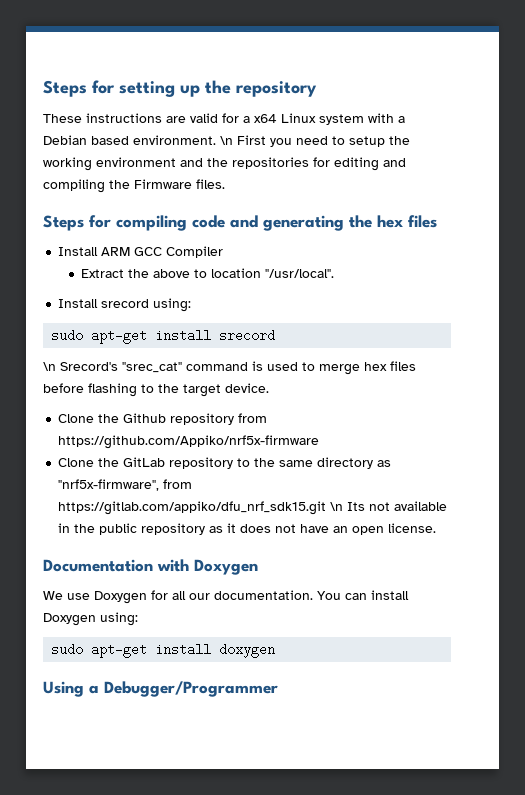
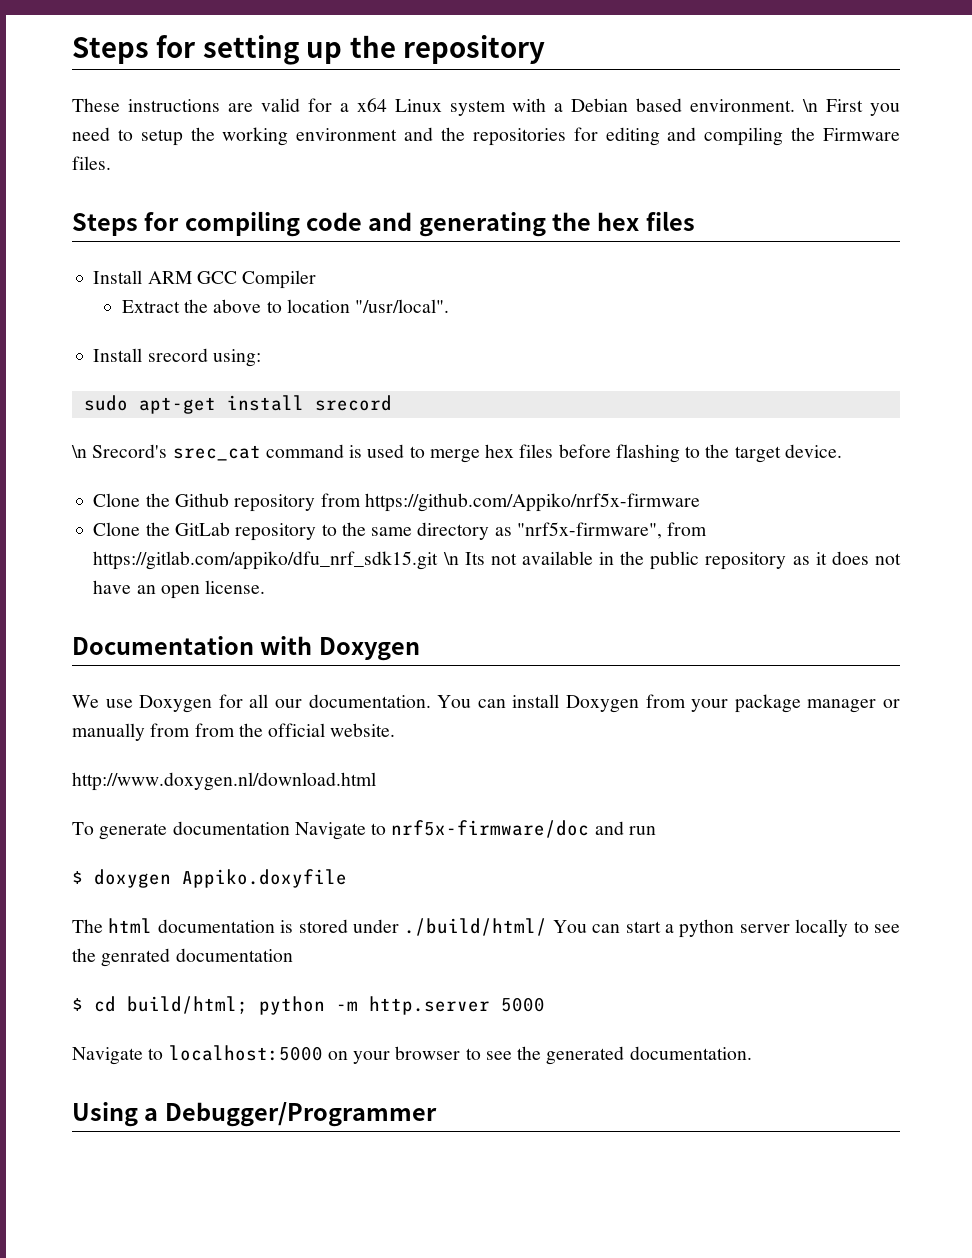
[122,362,182,373] "srec_cat" -> [172,445,261,461] srec_cat
[100,612,138,626] [51,643,276,658] using: // sudo apt-get install doxygen -> [645,694,901,713] [72,723,396,741] [72,772,376,791] [72,820,656,840] [72,869,347,888] [72,918,900,938] [72,948,293,967] [72,996,545,1015] [72,1045,752,1065] from your package manager or manually from from the official website. // http://www.doxygen.nl/download.html // To generate documentation Navigate to nrf5x-firmware/doc and run // $ doxygen Appiko.doxyfile // The html documentation is stored under ./build/html/ You can start a python server locally to see the genrated documentation // $ cd build/html; python -m http.server 5000 // Navigate to localhost:5000 on your browser to see the generated documentation.

